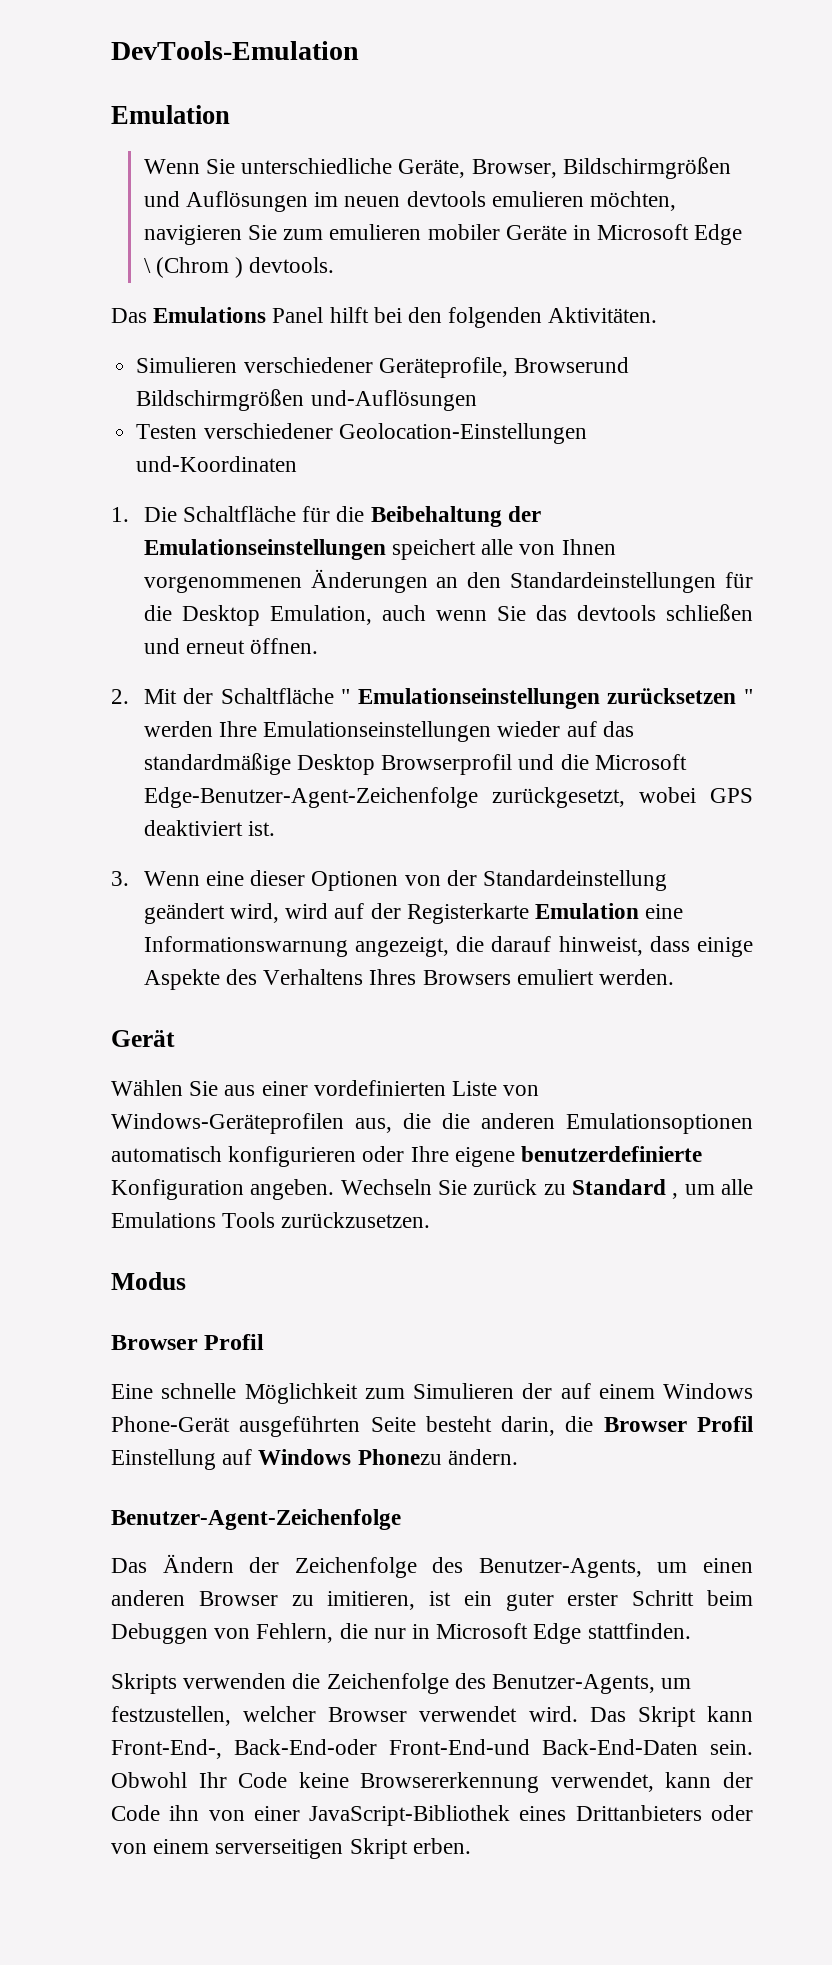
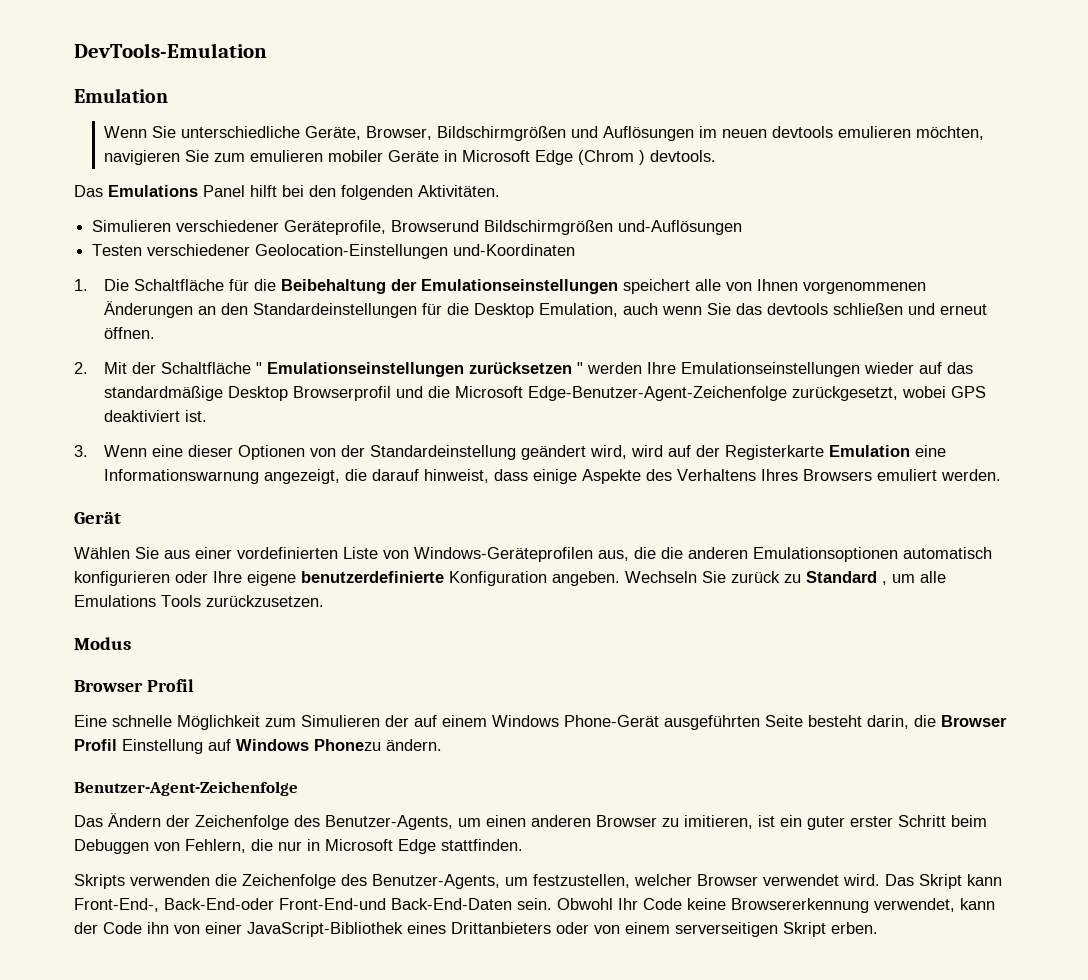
[143,258,151,273] \ -> (573, 157) none

